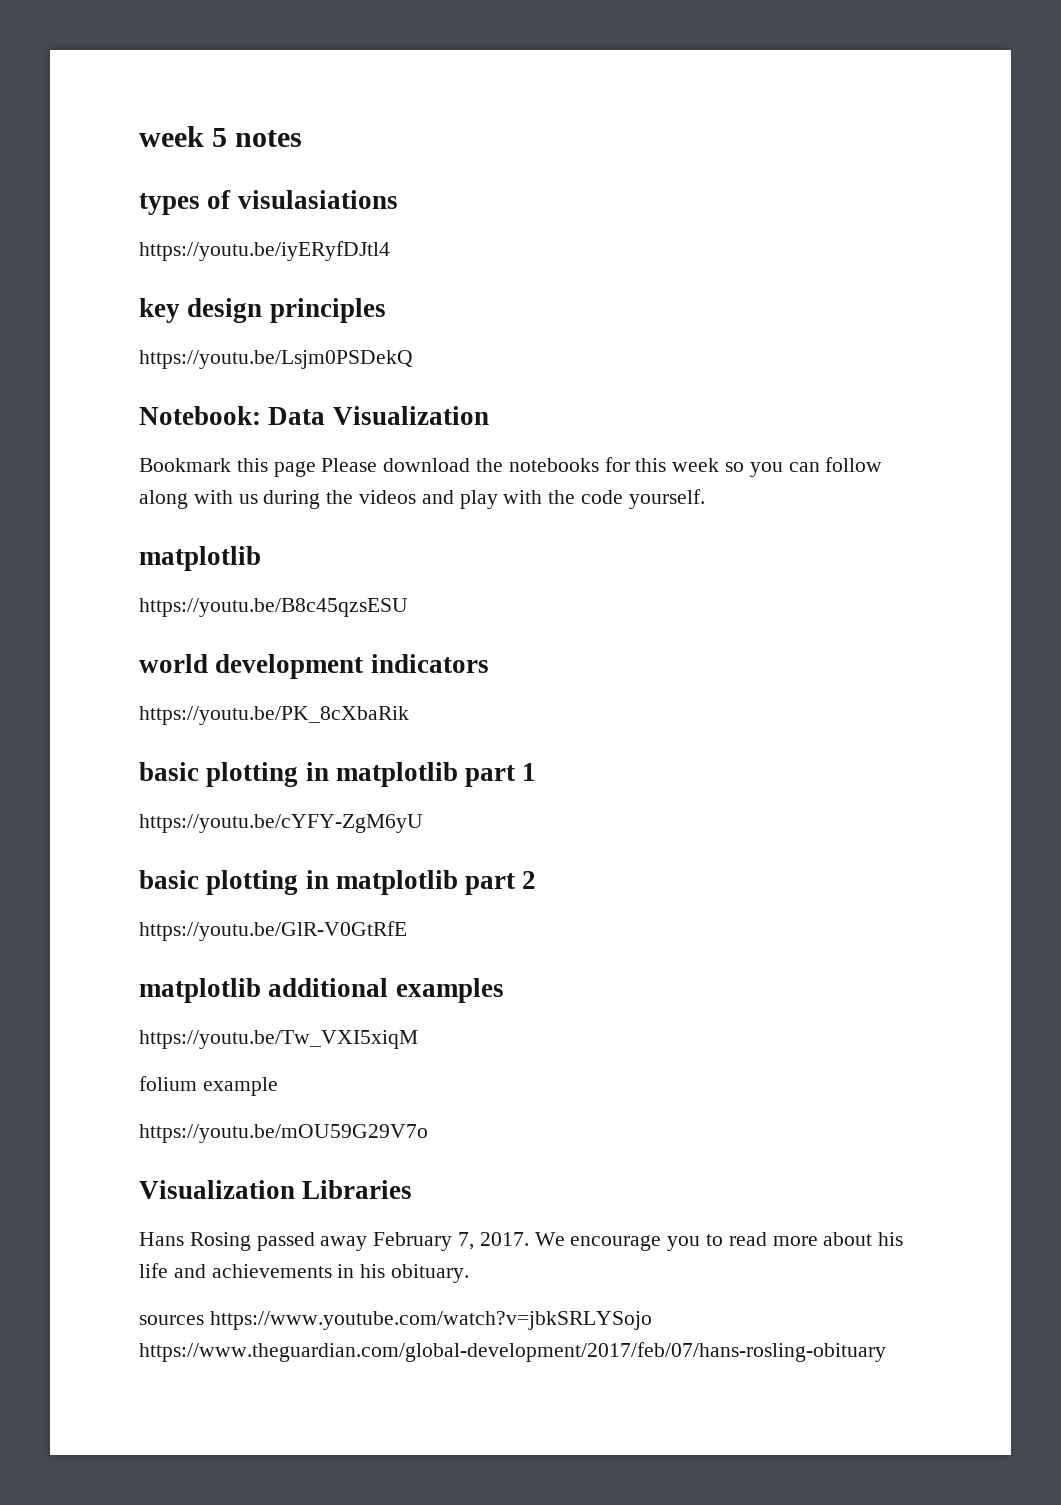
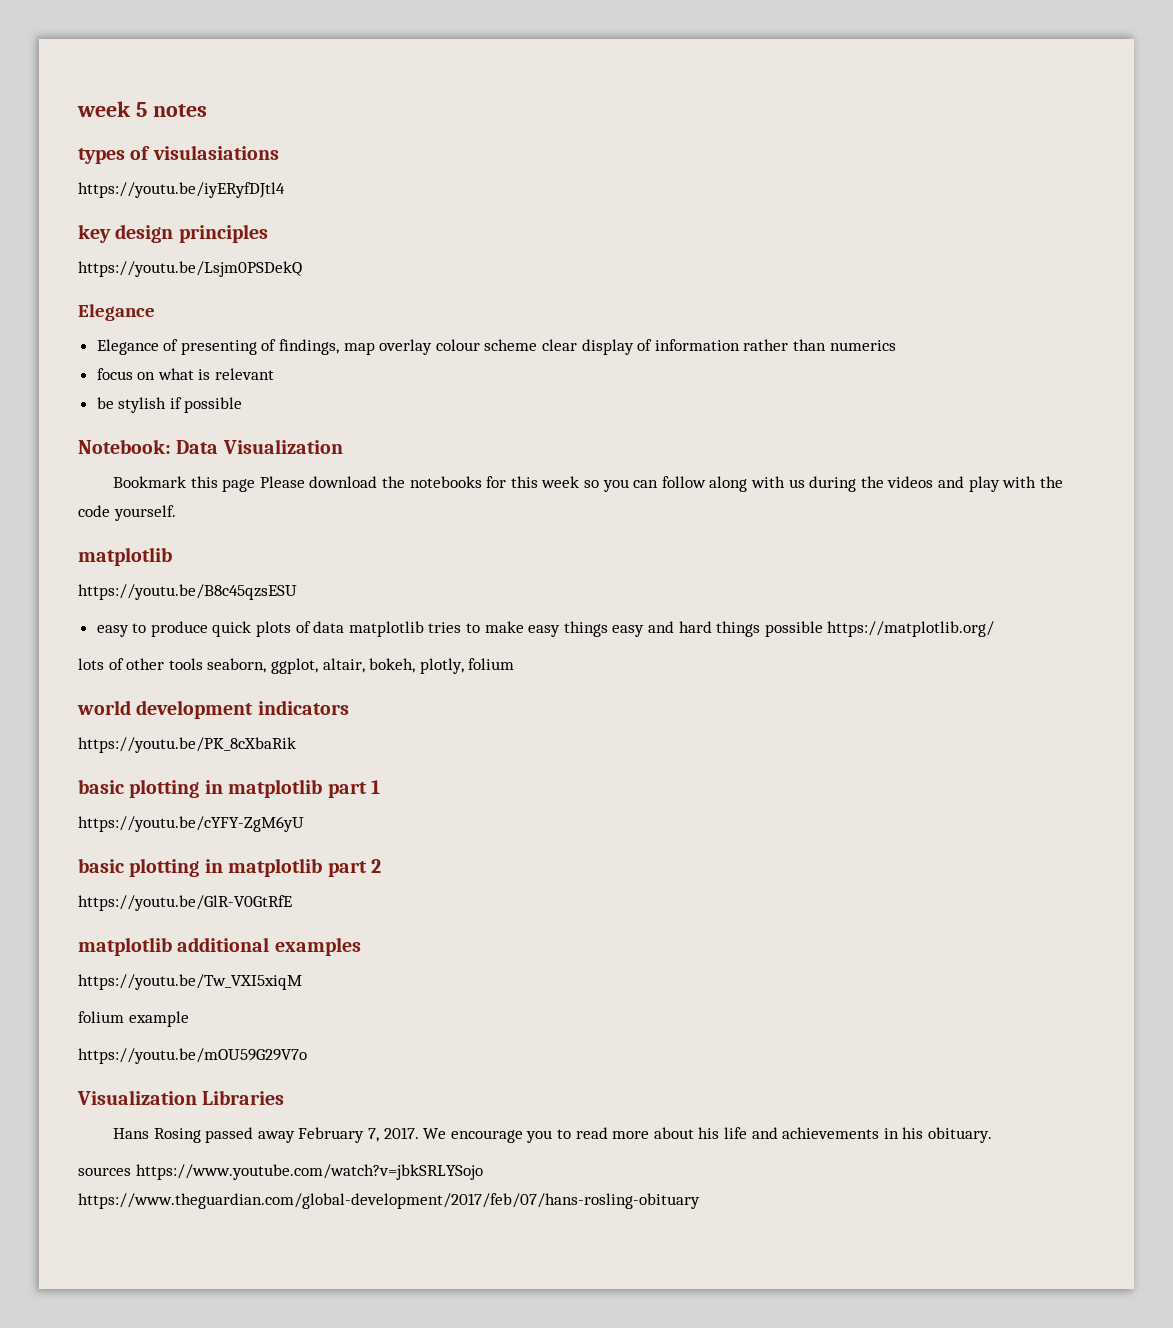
(413, 359) none -> [78,304,155,321] [96,339,896,355] [96,368,275,380] [96,397,243,413] // Elegance // Elegance of presenting of findings, map overlay colour scheme clear display of information rather than numerics // focus on what is relevant // be stylish if possible
(408, 607) none -> [96,621,995,637] [78,658,515,674] // easy to produce quick plots of data matplotlib tries to make easy things easy and hard things possible https://matplotlib.org/ // lots of other tools seaborn, ggplot, altair, bokeh, plotly, folium

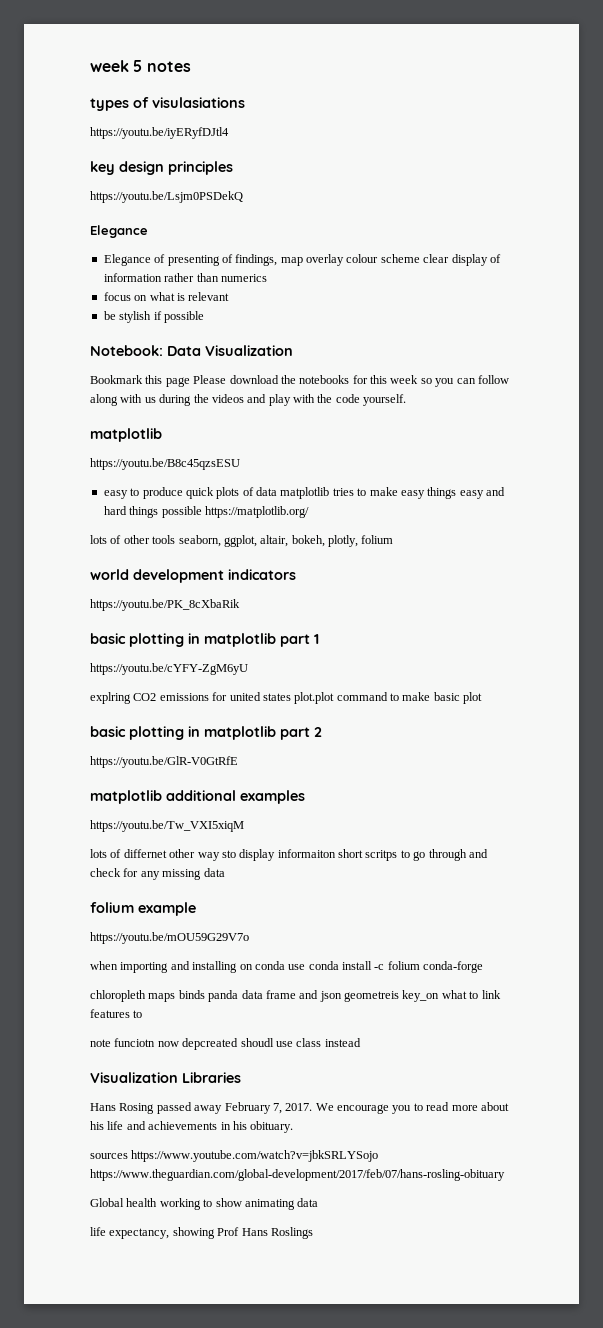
(304, 824) none -> [90,692,483,704] // explring CO2 emissions for united states plot.plot command to make basic plot
[78,1011,189,1027] [78,1048,307,1064] folium example // https://youtu.be/mOU59G29V7o -> [90,849,488,861] [90,868,225,880] [90,902,196,916] [90,932,249,944] [90,961,484,973] [90,990,501,1002] [90,1009,143,1018] [90,1038,361,1050] lots of differnet other way sto display informaiton short scritps to go through and check for any missing data // folium example // https://youtu.be/mOU59G29V7o // when importing and installing on conda use conda install -c folium conda-forge // chloropleth maps binds panda data frame and json geometreis key_on what to link features to // note funciotn now depcreated shoudl use class instead
(700, 1201) none -> [90,1198,319,1210] [90,1227,313,1239] // Global health working to show animating data // life expectancy, showing Prof Hans Roslings

